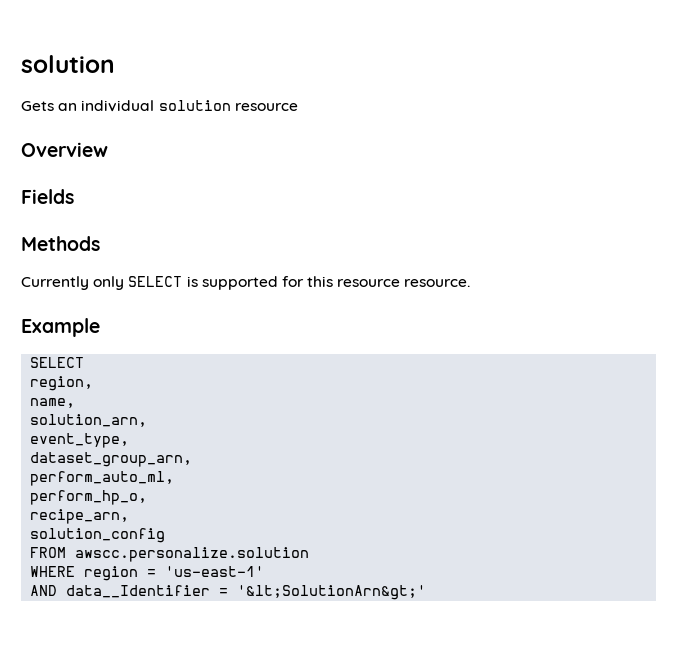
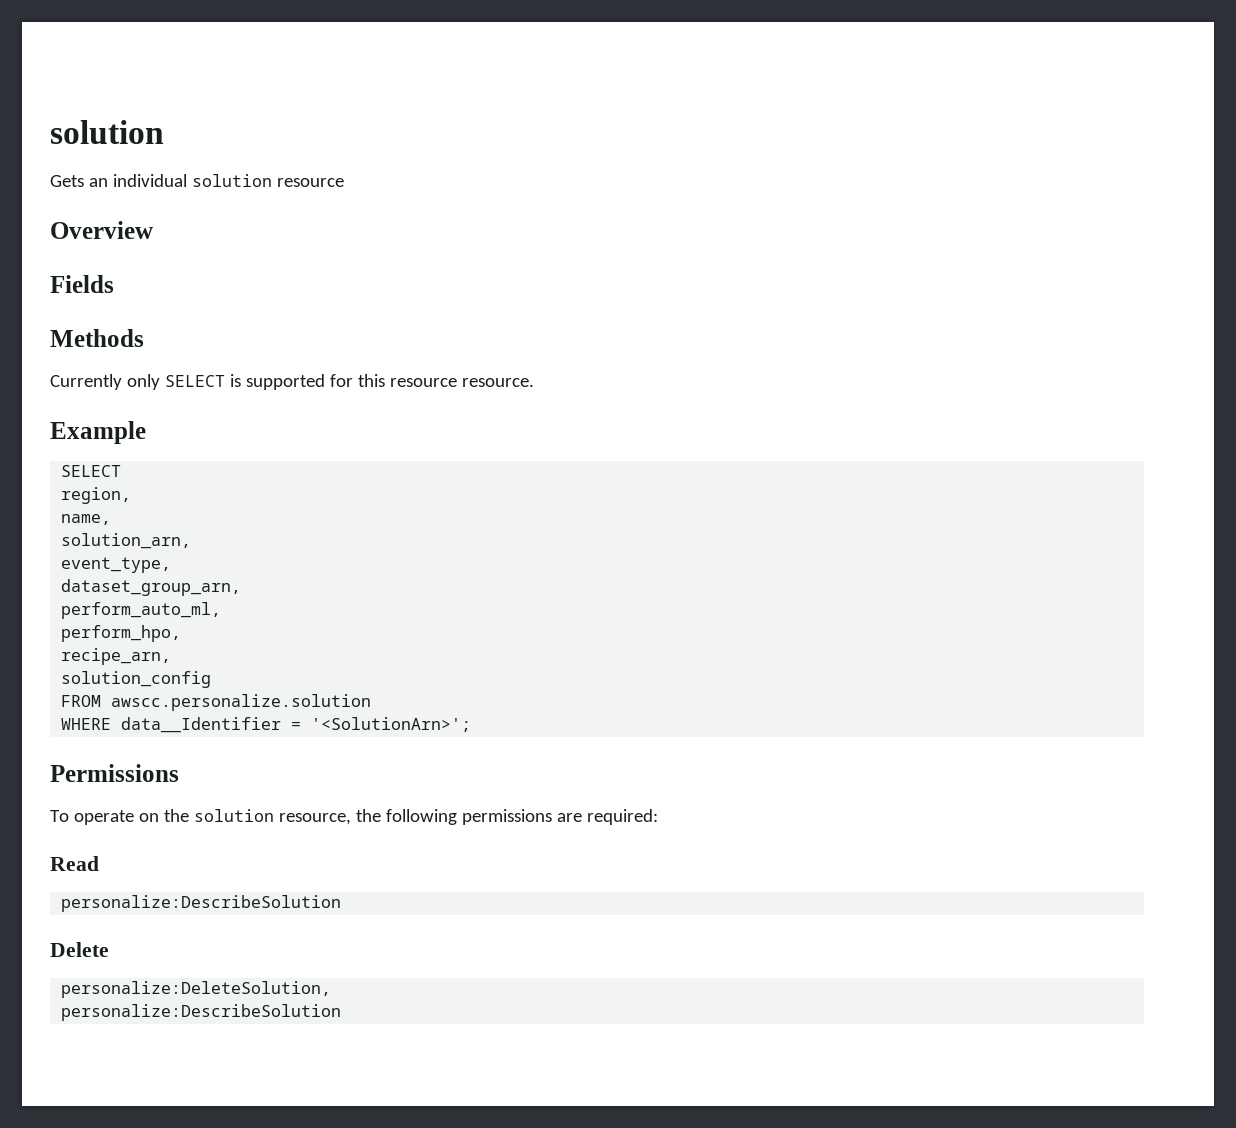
[30,490,148,505] perform_hp_o, -> [61,625,182,642] perform_hpo,
[84,566,265,581] [30,585,427,600] region = 'us-east-1' // AND data__Identifier = '&lt;SolutionArn&gt;' -> [121,717,472,733] [50,764,179,782] [50,809,658,825] [50,856,99,871] [61,895,342,912] [50,942,109,957] [61,981,332,998] [61,1004,342,1021] data__Identifier = '<SolutionArn>'; // Permissions // To operate on the solution resource, the following permissions are required: // Read // personalize:DescribeSolution // Delete // personalize:DeleteSolution, // personalize:DescribeSolution

